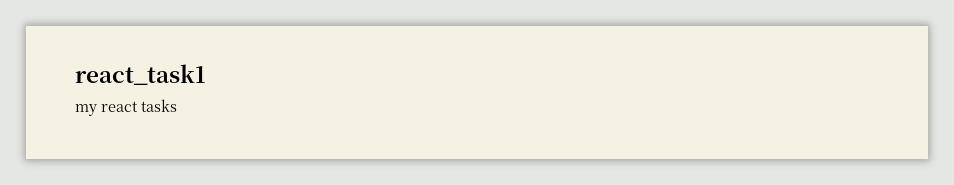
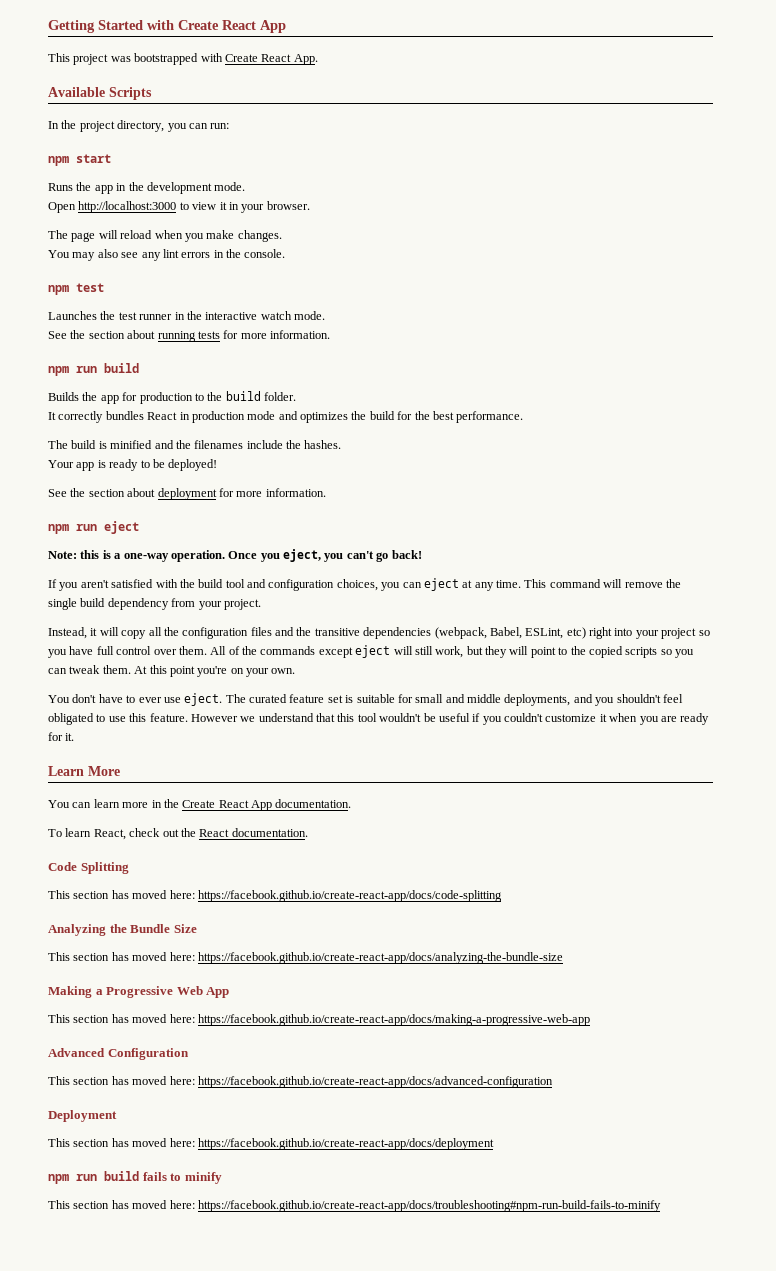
[75,64,205,85] [75,99,177,116] react_task1 // my react tasks -> [48,20,286,33] [48,53,318,65] [48,87,152,100] [48,120,230,132] [48,154,111,166] [48,182,246,194] [48,201,310,213] [48,230,282,242] [48,249,286,261] [48,283,104,295] [48,311,325,320] [48,330,330,342] [48,363,139,376] [48,391,296,404] [48,411,524,423] [48,440,342,449] [48,459,218,471] [48,488,326,500] [48,521,139,534] [48,549,422,562] [48,578,681,591] [48,598,261,610] [48,627,710,639] [48,645,694,658] [48,665,296,677] [48,693,683,706] [48,713,710,725] [48,732,75,741] [48,766,120,776] [48,799,352,811] [48,828,308,840] [48,862,129,874] [48,890,502,902] [48,924,197,936] [48,952,563,964] [48,986,230,998] [48,1014,590,1026] [48,1048,189,1060] [48,1076,553,1088] [48,1110,117,1122] [48,1138,494,1150] [48,1171,222,1184] [48,1200,661,1212] Getting Started with Create React App // This project was bootstrapped with Create React App. // Available Scripts // In the project directory, you can run: // npm start // Runs the app in the development mode. // Open http://localhost:3000 to view it in your browser. // The page will reload when you make changes. // You may also see any lint errors in the console. // npm test // Launches the test runner in the interactive watch mode. // See the section about running tests for more information. // npm run build // Builds the app for production to the build folder. // It correctly bundles React in production mode and optimizes the build for the best performance. // The build is minified and the filenames include the hashes. // Your app is ready to be deployed! // See the section about deployment for more information. // npm run eject // Note: this is a one-way operation. Once you eject, you can't go back! // If you aren't satisfied with the build tool and configuration choices, you can eject at any time. This command will remove the single build dependency from your project. // Instead, it will copy all the configuration files and the transitive dependencies (webpack, Babel, ESLint, etc) right into your project so you have full control over them. All of the commands except eject will still work, but they will point to the copied scripts so you can tweak them. At this point you're on your own. // You don't have to ever use eject. The curated feature set is suitable for small and middle deployments, and you shouldn't feel obligated to use this feature. However we understand that this tool wouldn't be useful if you couldn't customize it when you are ready for it. // Learn More // You can learn more in the Create React App documentation. // To learn React, check out the React documentation. // Code Splitting // This section has moved here: https://facebook.github.io/create-react-app/docs/code-splitting // Analyzing the Bundle Size // This section has moved here: https://facebook.github.io/create-react-app/docs/analyzing-the-bundle-size // Making a Progressive Web App // This section has moved here: https://facebook.github.io/create-react-app/docs/making-a-progressive-web-app // Advanced Configuration // This section has moved here: https://facebook.github.io/create-react-app/docs/advanced-configuration // Deployment // This section has moved here: https://facebook.github.io/create-react-app/docs/deployment // npm run build fails to minify // This section has moved here: https://facebook.github.io/create-react-app/docs/troubleshooting#npm-run-build-fails-to-minify

